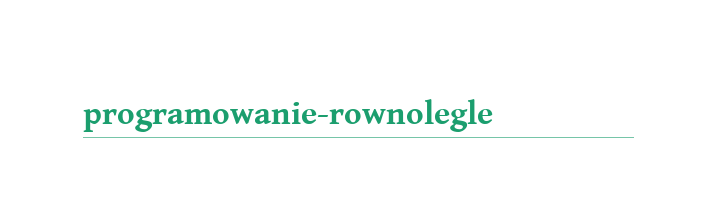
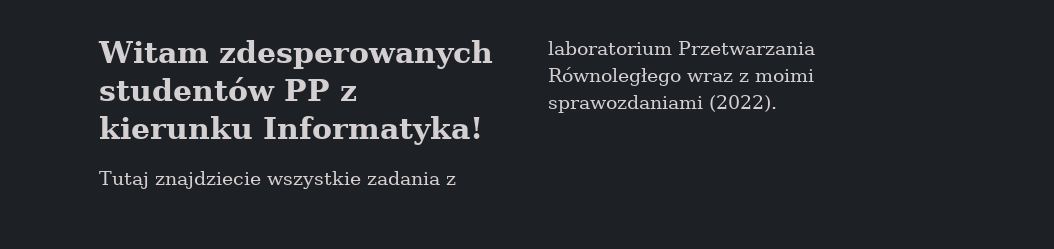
[83,99,493,132] programowanie-rownolegle -> [98,40,493,69] [99,77,357,101] [99,116,483,145] [99,171,456,189] [548,41,815,55] [548,67,814,86] [548,95,777,113] Witam zdesperowanych studentów PP z kierunku Informatyka! // Tutaj znajdziecie wszystkie zadania z laboratorium Przetwarzania Równoległego wraz z moimi sprawozdaniami (2022).

